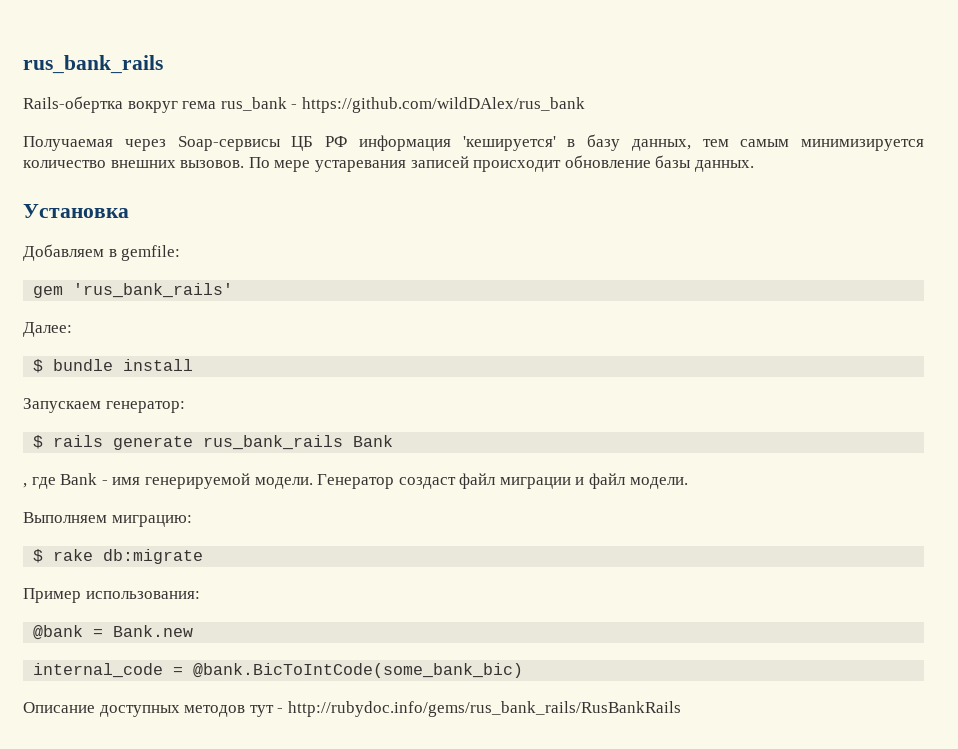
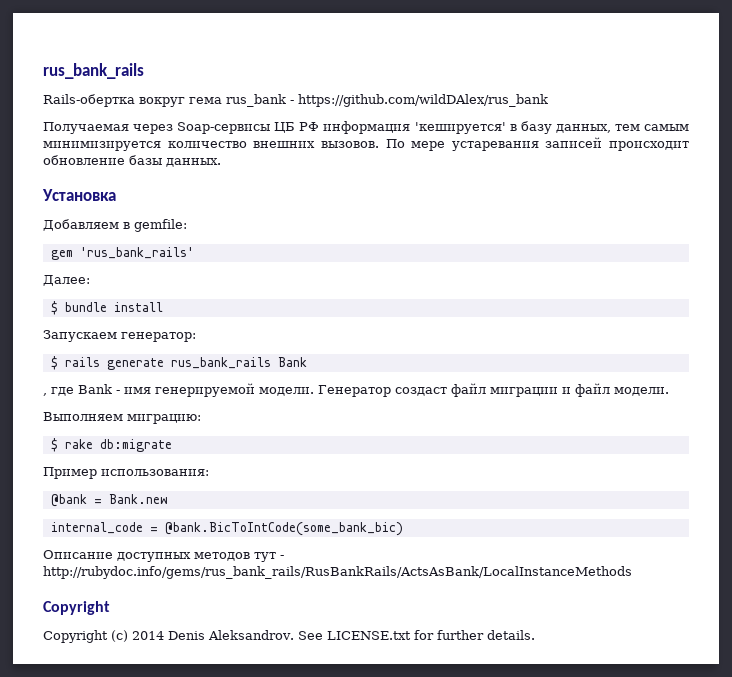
[287,701,681,717] http://rubydoc.info/gems/rus_bank_rails/RusBankRails -> [43,566,632,579] [43,601,110,615] [43,630,535,643] http://rubydoc.info/gems/rus_bank_rails/RusBankRails/ActsAsBank/LocalInstanceMethods // Copyright // Copyright (c) 2014 Denis Aleksandrov. See LICENSE.txt for further details.

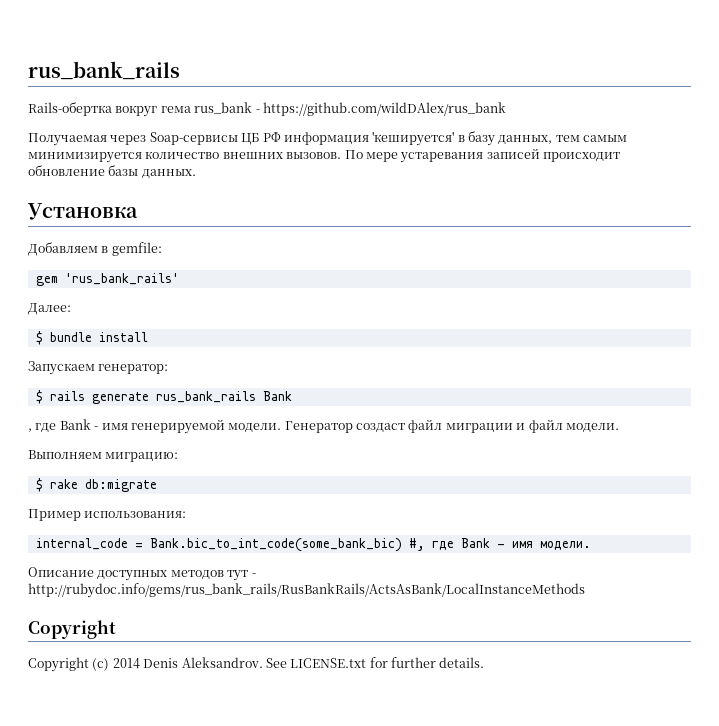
[50,494,167,507] // @bank = Bank.new -> (187, 514) none
[164,522,403,536] @bank.BicToIntCode(some_bank_bic) -> [149,538,591,552] Bank.bic_to_int_code(some_bank_bic) #, где Bank - имя модели.

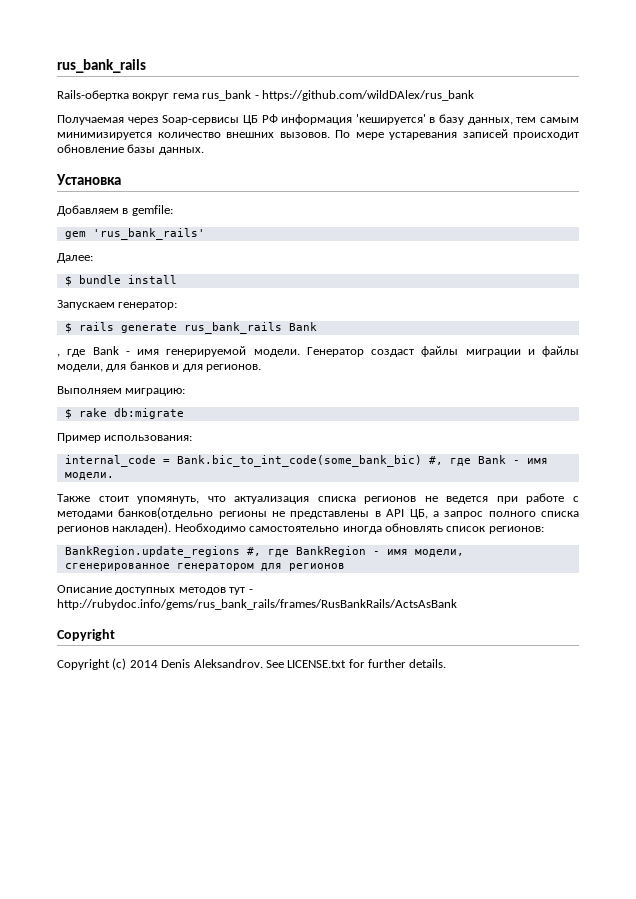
[408,419,443,433] файл -> [421,346,459,357] файлы
[528,419,619,433] файл модели. -> [542,346,579,357] [57,361,261,372] файлы модели, для банков и для регионов.
(591, 545) none -> [57,493,580,504] [57,507,580,519] [57,522,544,534] [64,546,464,558] [64,563,345,571] // Также стоит упомянуть, что актуализация списка регионов не ведется при работе с методами банков(отдельно регионы не представлены в API ЦБ, а запрос полного списка регионов накладен). Необходимо самостоятельно иногда обновлять список регионов: // BankRegion.update_regions #, где BankRegion - имя модели, сгенерированное генератором для регионов
[28,583,585,598] http://rubydoc.info/gems/rus_bank_rails/RusBankRails/ActsAsBank/LocalInstanceMethods -> [57,599,457,610] http://rubydoc.info/gems/rus_bank_rails/frames/RusBankRails/ActsAsBank

